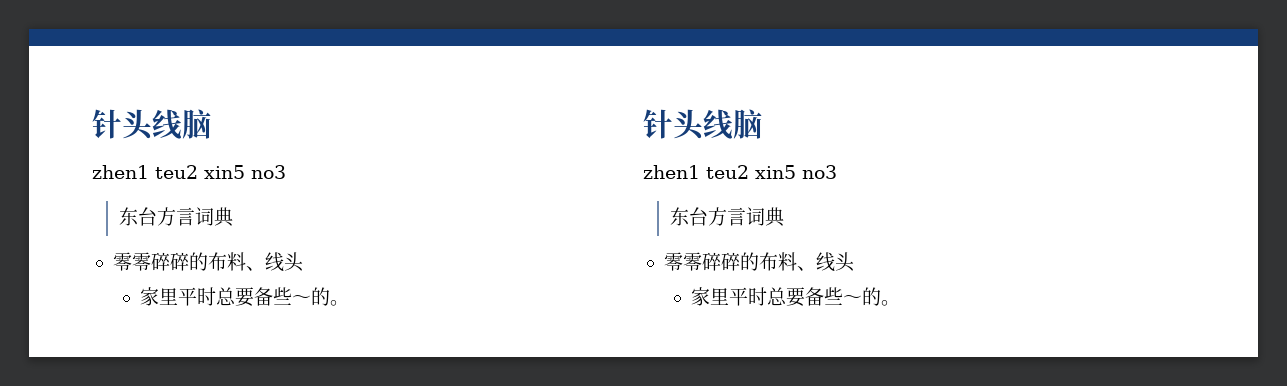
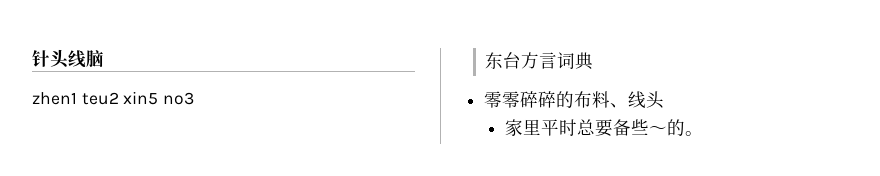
[643,109,763,140] [643,165,837,179] [669,207,785,227] [663,252,855,272] [690,287,900,307] // 针头线脑 // zhen1 teu2 xin5 no3 // 东台方言词典 // 零零碎碎的布料、线头 // 家里平时总要备些～的。 -> (703, 133) none

